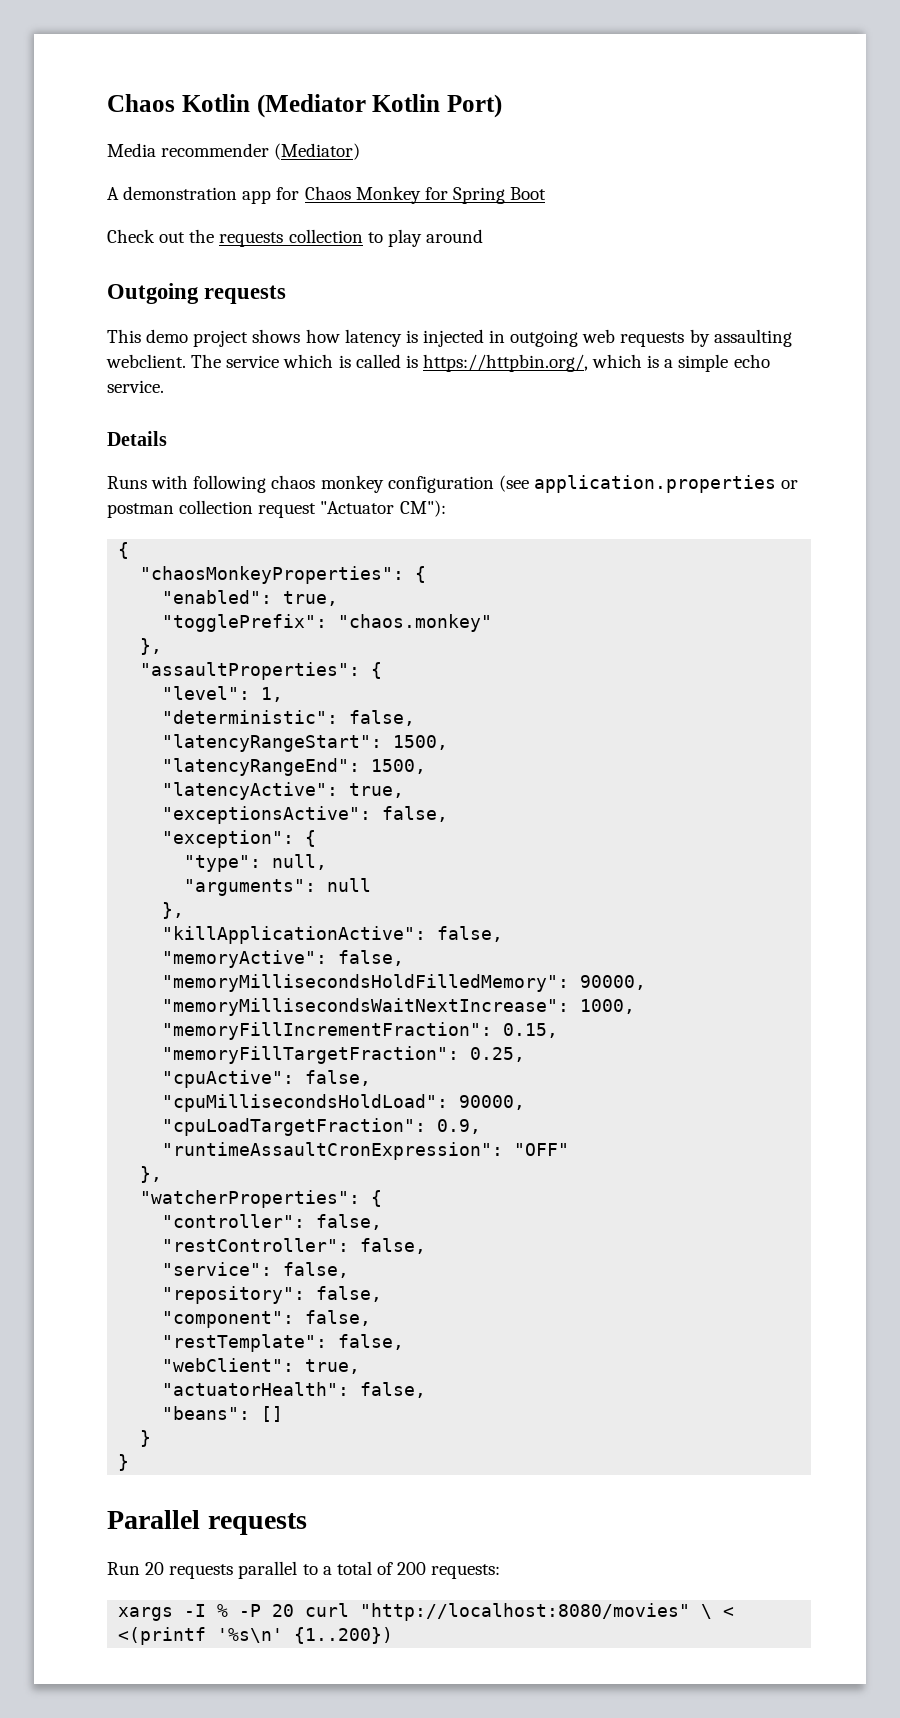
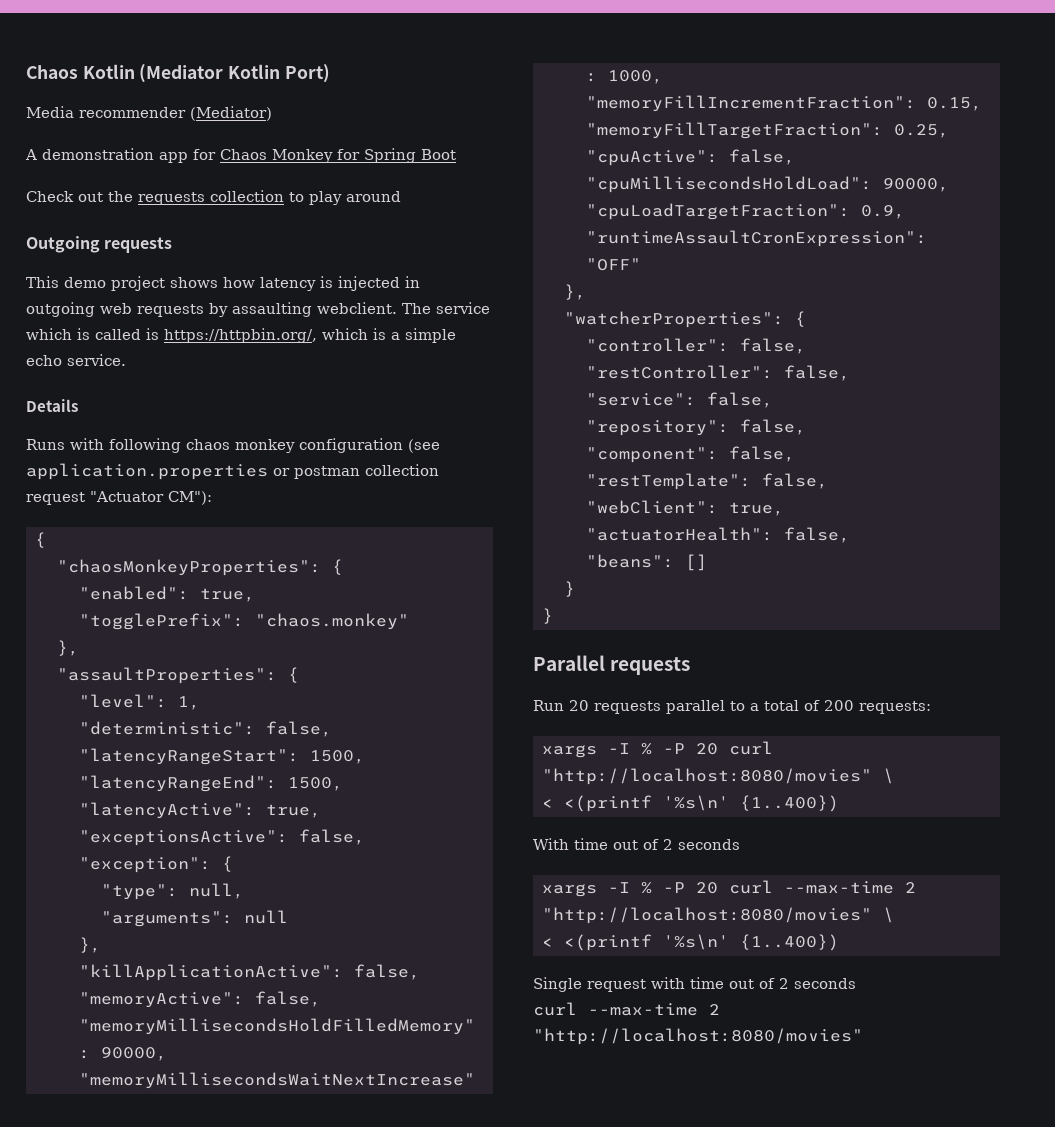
[723,1607,735,1617] [118,1627,394,1645] < <(printf '%s\n' {1..200}) -> [542,795,839,812] [533,838,740,850] [542,880,916,897] [542,907,894,924] [542,934,839,951] [533,977,856,992] [533,1002,720,1016] [533,1028,863,1045] // < <(printf '%s\n' {1..400}) // With time out of 2 seconds // xargs -I % -P 20 curl --max-time 2 "http://localhost:8080/movies" \ // < <(printf '%s\n' {1..400}) // Single request with time out of 2 seconds // curl --max-time 2 "http://localhost:8080/movies"

